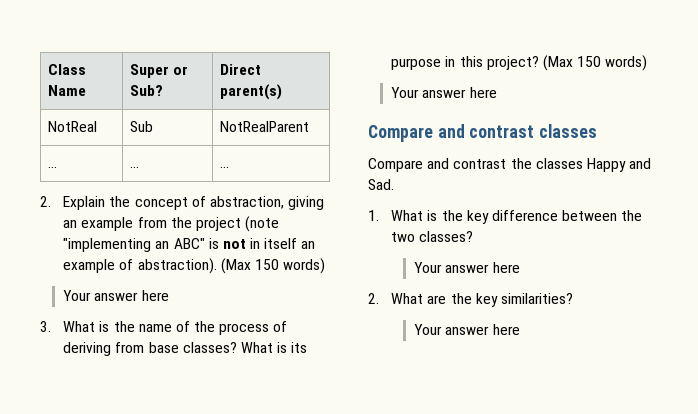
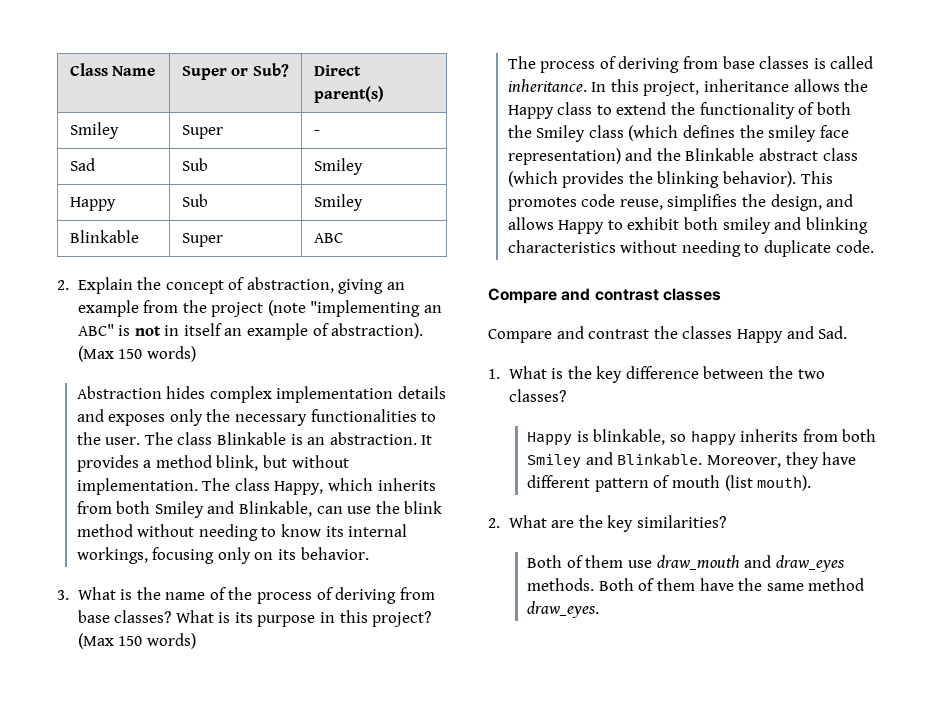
[48,121,98,132] [130,121,154,132] [220,121,310,132] [48,166,58,168] [130,166,140,168] [220,166,230,168] NotReal | Sub | NotRealParent // ... | ... | ... -> [69,122,119,139] [181,125,223,139] [313,130,320,135] [69,158,95,171] [181,158,208,171] [313,158,363,175] [69,197,116,211] [181,194,208,207] [313,194,363,211] [69,230,139,243] [181,233,223,247] [313,233,343,243] Smiley | Super | - // Sad | Sub | Smiley // Happy | Sub | Smiley // Blinkable | Super | ABC
[63,290,169,301] Your answer here -> [76,386,446,403] [76,409,437,426] [76,432,433,445] [76,455,349,472] [76,478,436,495] [76,501,443,518] [76,524,408,541] [76,547,369,564] Abstraction hides complex implementation details and exposes only the necessary functionalities to the user. The class Blinkable is an abstraction. It provides a method blink, but without implementation. The class Happy, which inherits from both Smiley and Blinkable, can use the blink method without needing to know its internal workings, focusing only on its behavior.
[391,87,497,98] Your answer here -> [507,56,874,73] [507,79,869,96] [507,102,851,119] [507,125,849,142] [507,148,858,165] [507,171,833,188] [507,194,854,211] [507,217,868,234] [507,240,874,257] The process of deriving from base classes is called inheritance. In this project, inheritance allows the Happy class to extend the functionality of both the Smiley class (which defines the smiley face representation) and the Blinkable abstract class (which provides the blinking behavior). This promotes code reuse, simplifies the design, and allows Happy to exhibit both smiley and blinking characteristics without needing to duplicate code.
[414,262,520,273] Your answer here -> [527,429,877,446] [527,452,857,469] [527,475,812,492] Happy is blinkable, so happy inherits from both Smiley and Blinkable. Moreover, they have different pattern of mouth (list mouth).
[414,324,520,335] Your answer here -> [527,555,845,572] [527,578,865,591] [527,601,600,618] Both of them use draw_mouth and draw_eyes methods. Both of them have the same method draw_eyes.

